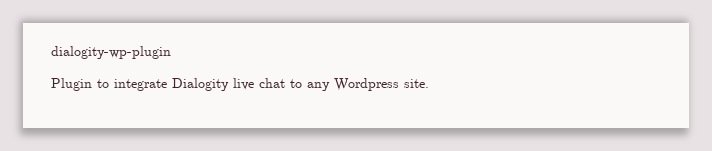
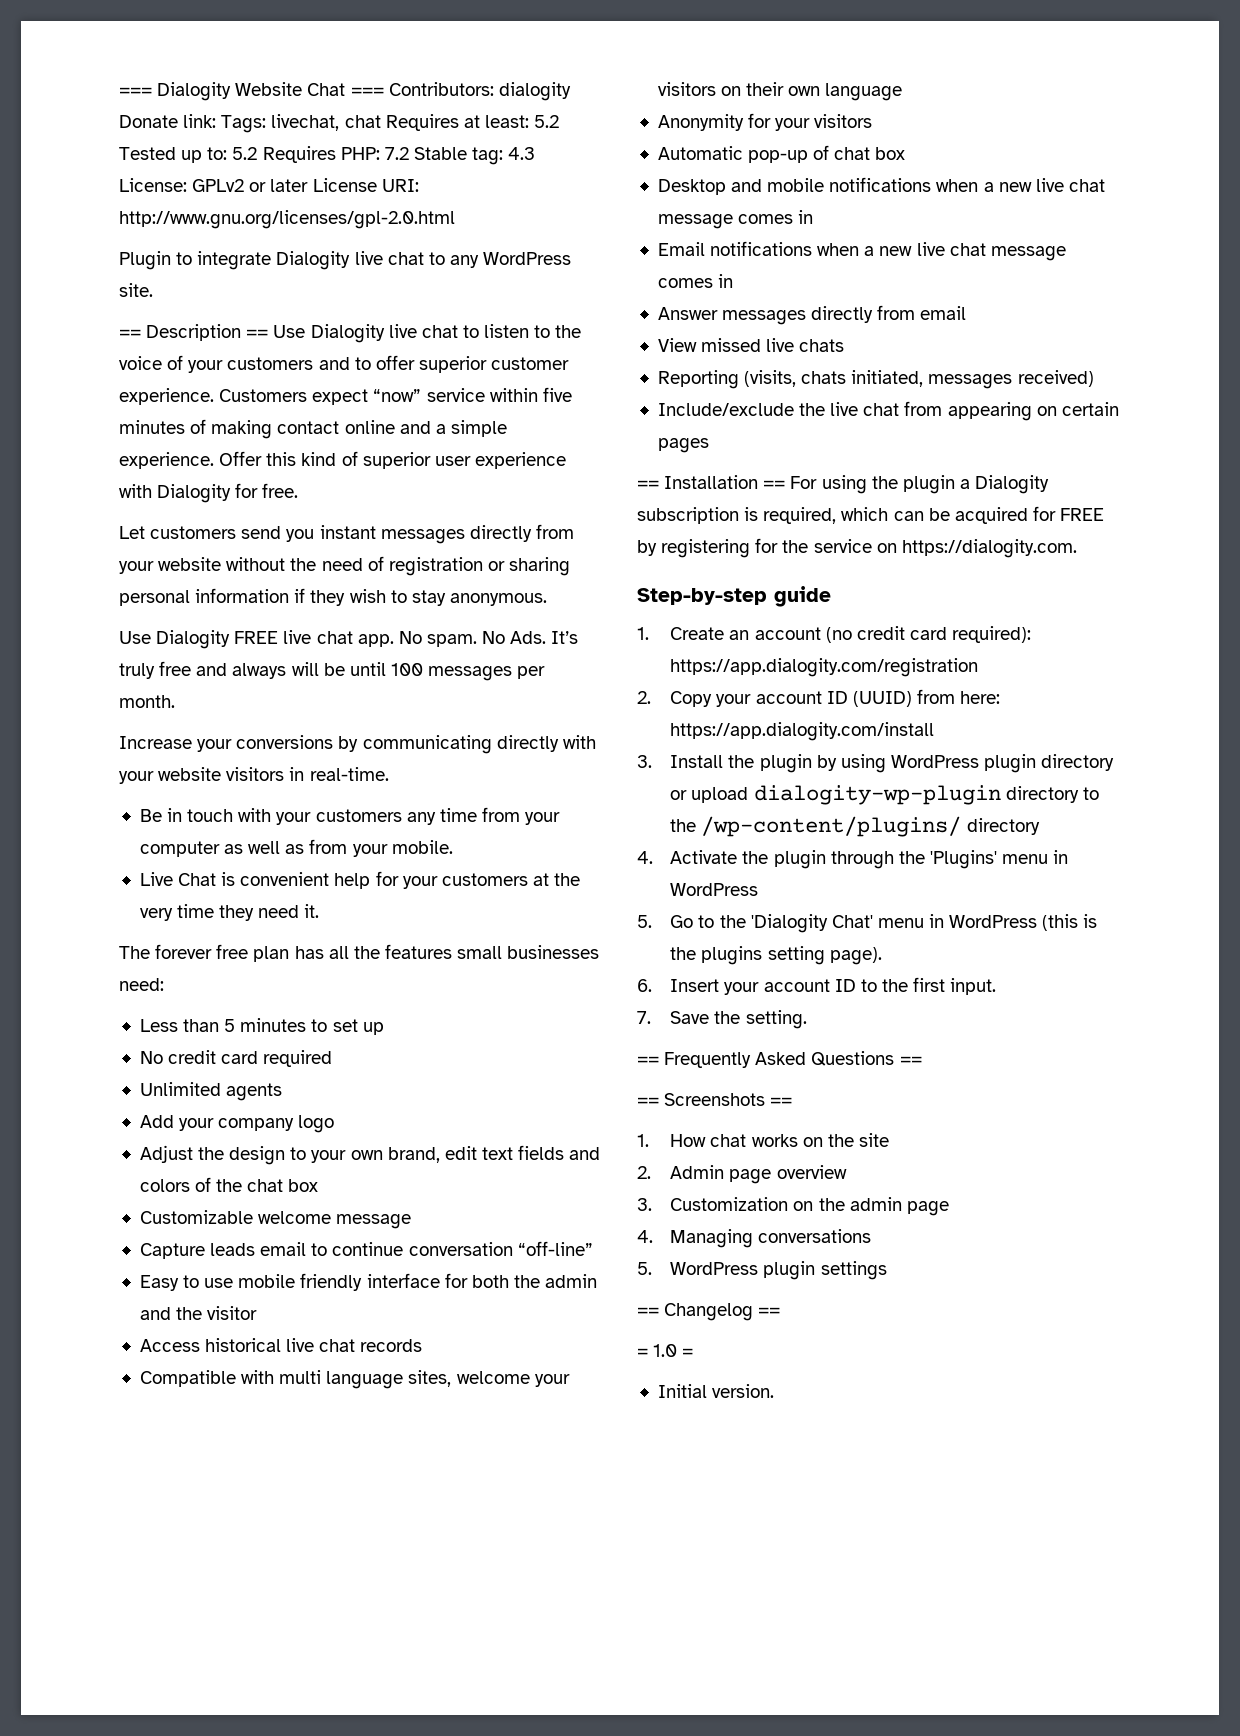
[51,46,171,59] dialogity-wp-plugin -> [119,82,571,101] [119,114,560,133] [119,146,536,165] [119,178,419,192] [119,210,455,229] === Dialogity Website Chat === Contributors: dialogity Donate link: Tags: livechat, chat Requires at least: 5.2 Tested up to: 5.2 Requires PHP: 7.2 Stable tag: 4.3 License: GPLv2 or later License URI: http://www.gnu.org/licenses/gpl-2.0.html
[334,78,399,91] Wordpress -> [483,252,572,265] WordPress
(429, 83) none -> [119,324,582,343] [119,355,570,373] [119,387,572,405] [119,419,507,439] [119,451,566,469] [119,483,299,503] [119,524,574,544] [119,556,571,576] [119,588,547,606] [119,630,579,649] [119,661,546,681] [119,695,175,708] [119,735,596,754] [119,767,389,784] [139,807,561,825] [139,839,453,857] [139,871,581,889] [139,904,320,921] [119,944,600,962] [119,978,164,991] [139,1018,384,1035] [139,1050,333,1067] [139,1082,283,1101] [139,1115,335,1133] [139,1145,601,1165] [139,1177,319,1192] [139,1210,412,1229] [139,1241,593,1259] [139,1273,598,1291] [139,1306,258,1320] [139,1338,423,1352] [139,1370,570,1389] [657,82,903,101] [657,113,873,131] [657,145,906,163] [657,177,1105,195] [657,210,814,229] [657,241,1066,261] [657,274,734,288] [657,305,967,325] [657,338,845,352] [657,370,1094,389] [657,401,1119,421] [657,438,709,453] [637,475,1050,494] [637,506,1105,524] [637,538,1077,558] [637,586,831,607] [637,626,1032,643] [670,658,979,677] [637,689,1001,707] [670,722,935,741] [637,754,1115,773] [670,785,1099,805] [670,816,1040,837] [637,850,1069,869] [670,883,759,896] [637,914,1098,933] [670,946,882,965] [637,977,997,995] [637,1010,807,1029] [637,1051,922,1068] [637,1093,793,1106] [637,1133,889,1147] [637,1165,847,1184] [637,1197,949,1216] [637,1229,872,1248] [637,1261,887,1280] [637,1303,781,1321] [637,1344,694,1357] [657,1384,775,1398] // == Description == Use Dialogity live chat to listen to the voice of your customers and to offer superior customer experience. Customers expect “now” service within five minutes of making contact online and a simple experience. Offer this kind of superior user experience with Dialogity for free. // Let customers send you instant messages directly from your website without the need of registration or sharing personal information if they wish to stay anonymous. // Use Dialogity FREE live chat app. No spam. No Ads. It’s truly free and always will be until 100 messages per month. // Increase your conversions by communicating directly with your website visitors in real-time. // Be in touch with your customers any time from your computer as well as from your mobile. // Live Chat is convenient help for your customers at the very time they need it. // The forever free plan has all the features small businesses need: // Less than 5 minutes to set up // No credit card required // Unlimited agents // Add your company logo // Adjust the design to your own brand, edit text fields and colors of the chat box // Customizable welcome message // Capture leads email to continue conversation “off-line” // Easy to use mobile friendly interface for both the admin and the visitor // Access historical live chat records // Compatible with multi language sites, welcome your visitors on their own language // Anonymity for your visitors // Automatic pop-up of chat box // Desktop and mobile notifications when a new live chat message comes in // Email notifications when a new live chat message comes in // Answer messages directly from email // View missed live chats // Reporting (visits, chats initiated, messages received) // Include/exclude the live chat from appearing on certain pages // == Installation == For using the plugin a Dialogity subscription is required, which can be acquired for FREE by registering for the service on https://dialogity.com. // Step-by-step guide // 1. Create an account (no credit card required): https://app.dialogity.com/registration // 2. Copy your account ID (UUID) from here: https://app.dialogity.com/install // 3. Install the plugin by using WordPress plugin directory or upload dialogity-wp-plugin directory to the /wp-content/plugins/ directory // 4. Activate the plugin through the 'Plugins' menu in WordPress // 5. Go to the 'Dialogity Chat' menu in WordPress (this is the plugins setting page). // 6. Insert your account ID to the first input. // 7. Save the setting. // == Frequently Asked Questions == // == Screenshots == // 1. How chat works on the site // 2. Admin page overview // 3. Customization on the admin page // 4. Managing conversations // 5. WordPress plugin settings // == Changelog == // = 1.0 = // Initial version.

